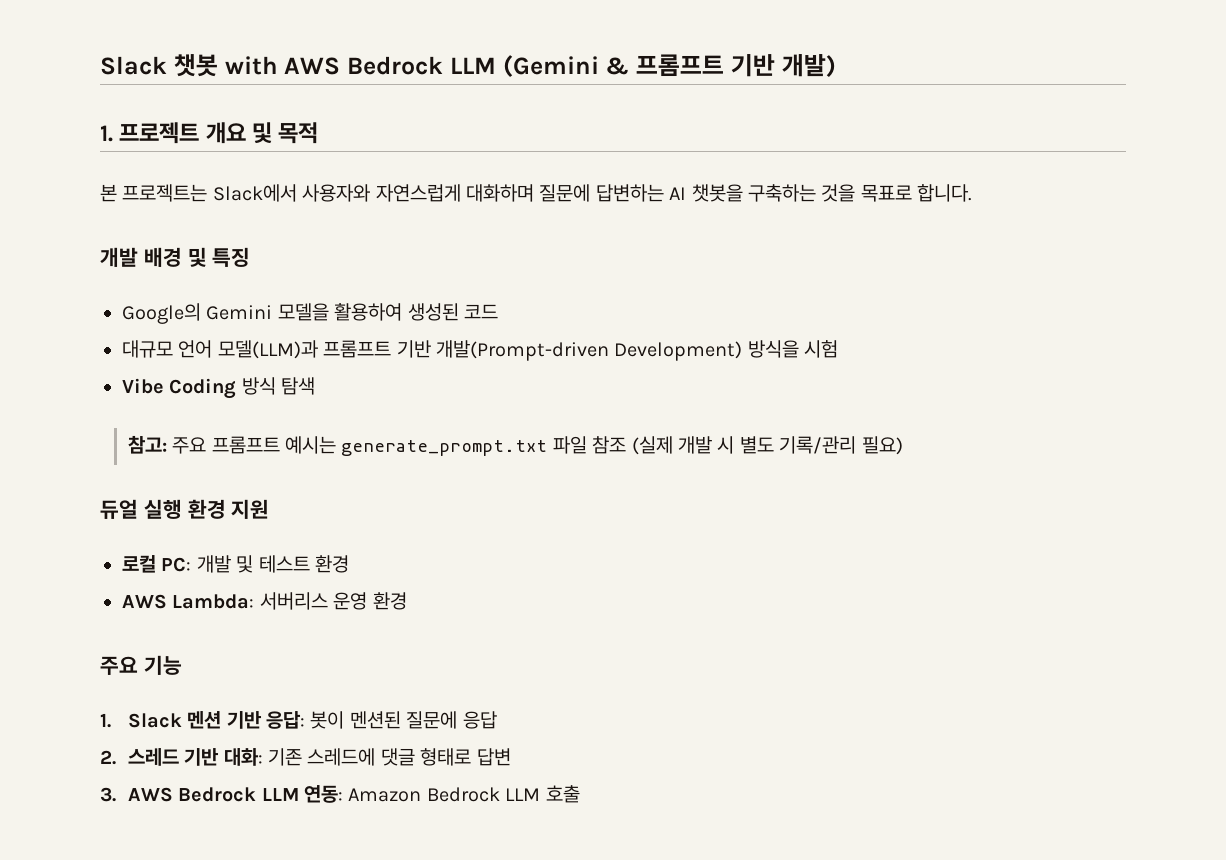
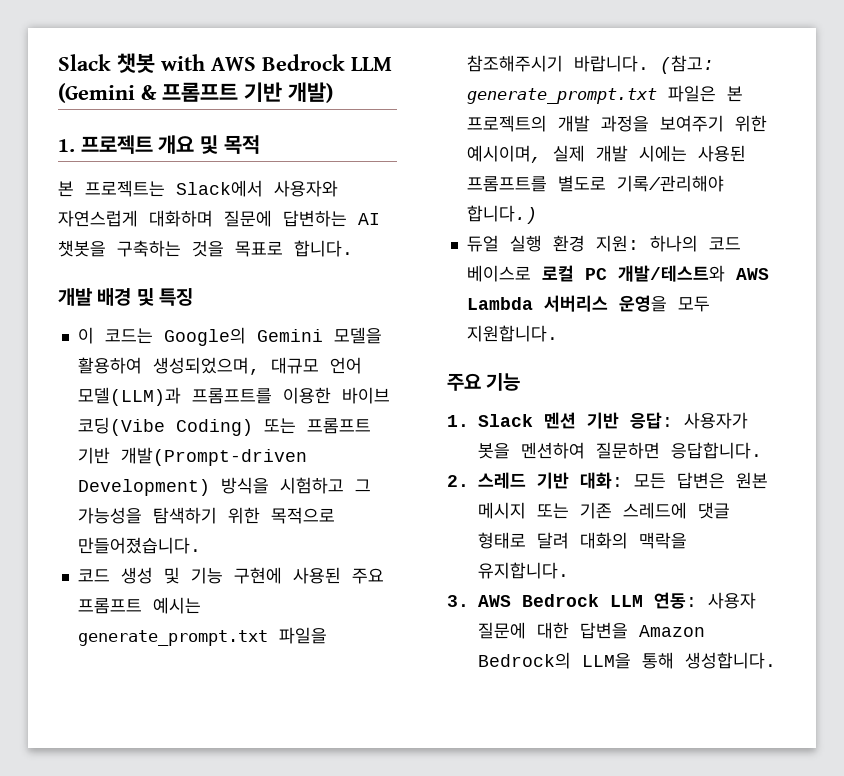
(251, 257) none -> [77,327,153,344] 이 코드는
[407,303,498,321] 생성된 코드 // -> [152,357,260,375] 생성되었으며,
(318, 349) none -> [191,387,390,404] [77,417,296,436] 프롬프트를 이용한 바이브 코딩(Vibe Coding) 또는
[804,340,839,358] [122,377,316,399] [127,435,903,456] [100,499,270,519] [122,555,349,573] [122,592,407,610] 시험 // Vibe Coding 방식 탐색 // 참고: 주요 프롬프트 예시는 generate_prompt.txt 파일 참조 (실제 개발 시 별도 기록/관리 필요) // 듀얼 실행 환경 지원 // 로컬 PC: 개발 및 테스트 환경 // AWS Lambda: 서버리스 운영 환경 -> [279,477,371,494] [77,507,335,524] [77,537,201,554] [77,567,384,584] [77,597,201,614] [77,627,327,646] [466,55,714,74] [466,85,743,104] [466,115,767,132] [466,145,746,163] [466,175,724,192] [466,205,537,224] [466,235,741,252] [466,265,769,282] [466,295,710,312] [466,325,558,342] 시험하고 그 가능성을 탐색하기 위한 목적으로 만들어졌습니다. // 코드 생성 및 기능 구현에 사용된 주요 프롬프트 예시는 generate_prompt.txt 파일을 참조해주시기 바랍니다. (참고: generate_prompt.txt 파일은 본 프로젝트의 개발 과정을 보여주기 위한 예시이며, 실제 개발 시에는 사용된 프롬프트를 별도로 기록/관리해야 합니다.) // 듀얼 실행 환경 지원: 하나의 코드 베이스로 로컬 PC 개발/테스트와 AWS Lambda 서버리스 운영을 모두 지원합니다.
[310,711,497,729] 봇이 멘션된 질문에 응답 -> [684,412,748,429] [478,442,762,459] 사용자가 봇을 멘션하여 질문하면 응답합니다.
[268,748,511,766] 기존 스레드에 댓글 형태로 답변 -> [634,472,768,489] [478,502,730,519] [478,532,687,549] [478,562,569,579] 모든 답변은 원본 메시지 또는 기존 스레드에 댓글 형태로 달려 대화의 맥락을 유지합니다.
[348,785,580,803] Amazon Bedrock LLM 호출 -> [708,592,756,609] [478,622,705,639] [478,652,776,669] 사용자 질문에 대한 답변을 Amazon Bedrock의 LLM을 통해 생성합니다.

